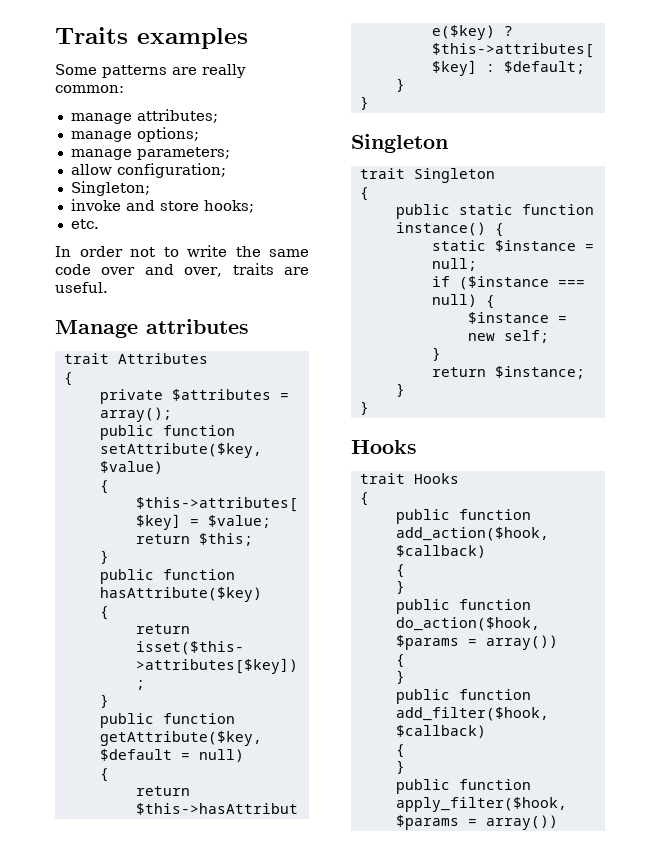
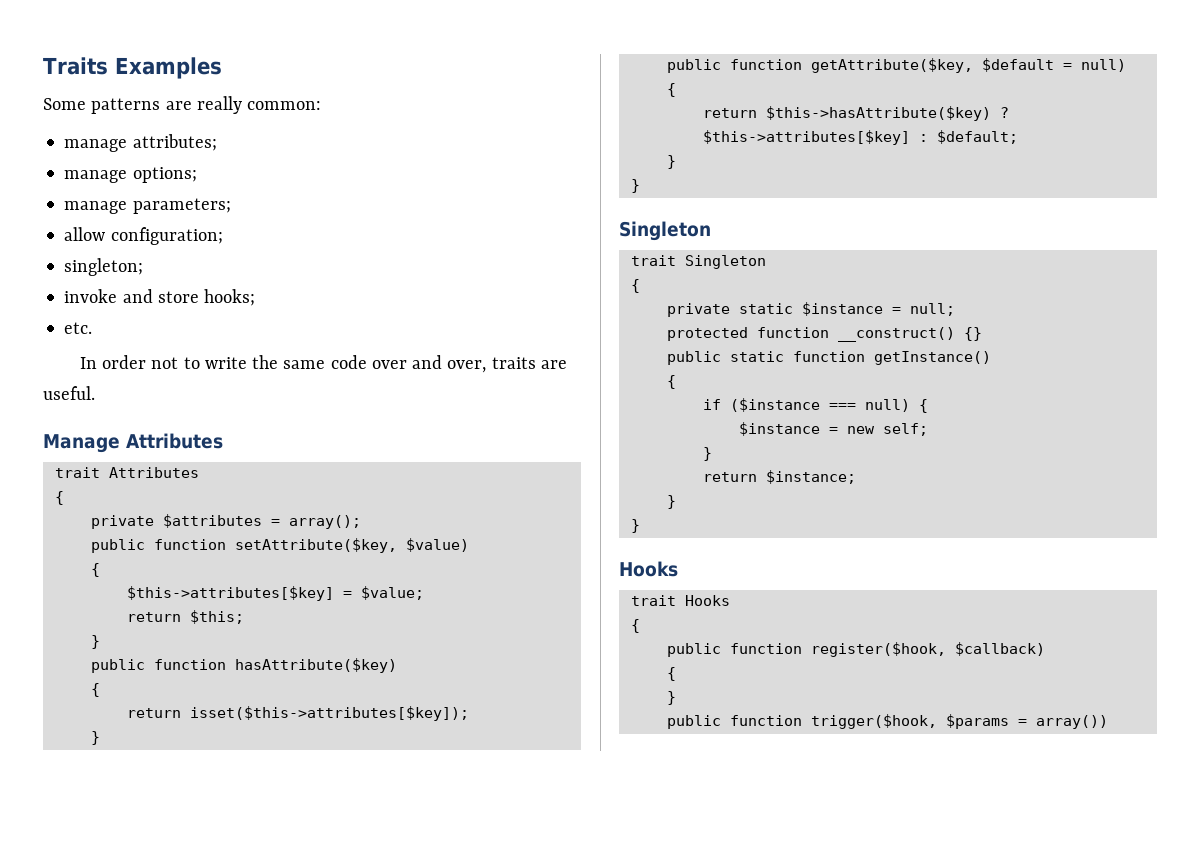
[137,28,248,49] examples -> [114,57,222,79] Examples
[70,181,150,196] Singleton; -> [64,258,144,276] singleton;
[146,319,249,334] attributes -> [126,433,223,449] Attributes
[395,204,594,219] [395,222,504,237] public static function instance() { // -> [666,303,730,317] private
(477, 264) none -> [666,327,982,342] [666,351,991,365] [666,375,676,389] // protected function __construct() {} // public static function getInstance() // {
[395,527,549,541] [395,545,486,558] [395,564,405,578] [395,580,405,594] [395,599,531,614] [395,617,540,631] [395,635,558,650] [395,654,405,668] [395,670,405,684] [395,689,531,704] [395,707,549,721] [395,725,486,738] [395,744,405,758] [395,760,405,774] [395,779,531,794] [395,797,567,812] [395,815,558,830] add_action($hook, $callback) // { // } // public function do_action($hook, $params = array()) // { // } // public function add_filter($hook, $callback) // { // } // public function apply_filter($hook, $params = array()) -> [810,642,1045,657] [666,667,676,681] [666,691,676,705] [666,714,1108,729] register($hook, $callback) // { // } // public function trigger($hook, $params = array())

